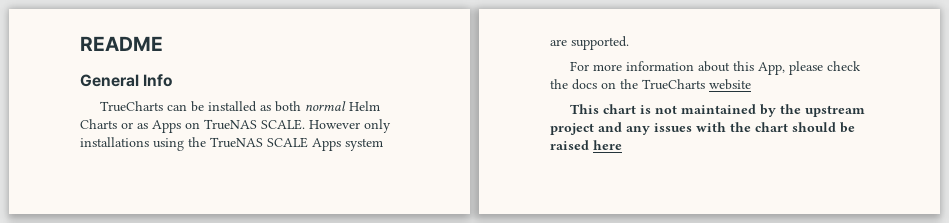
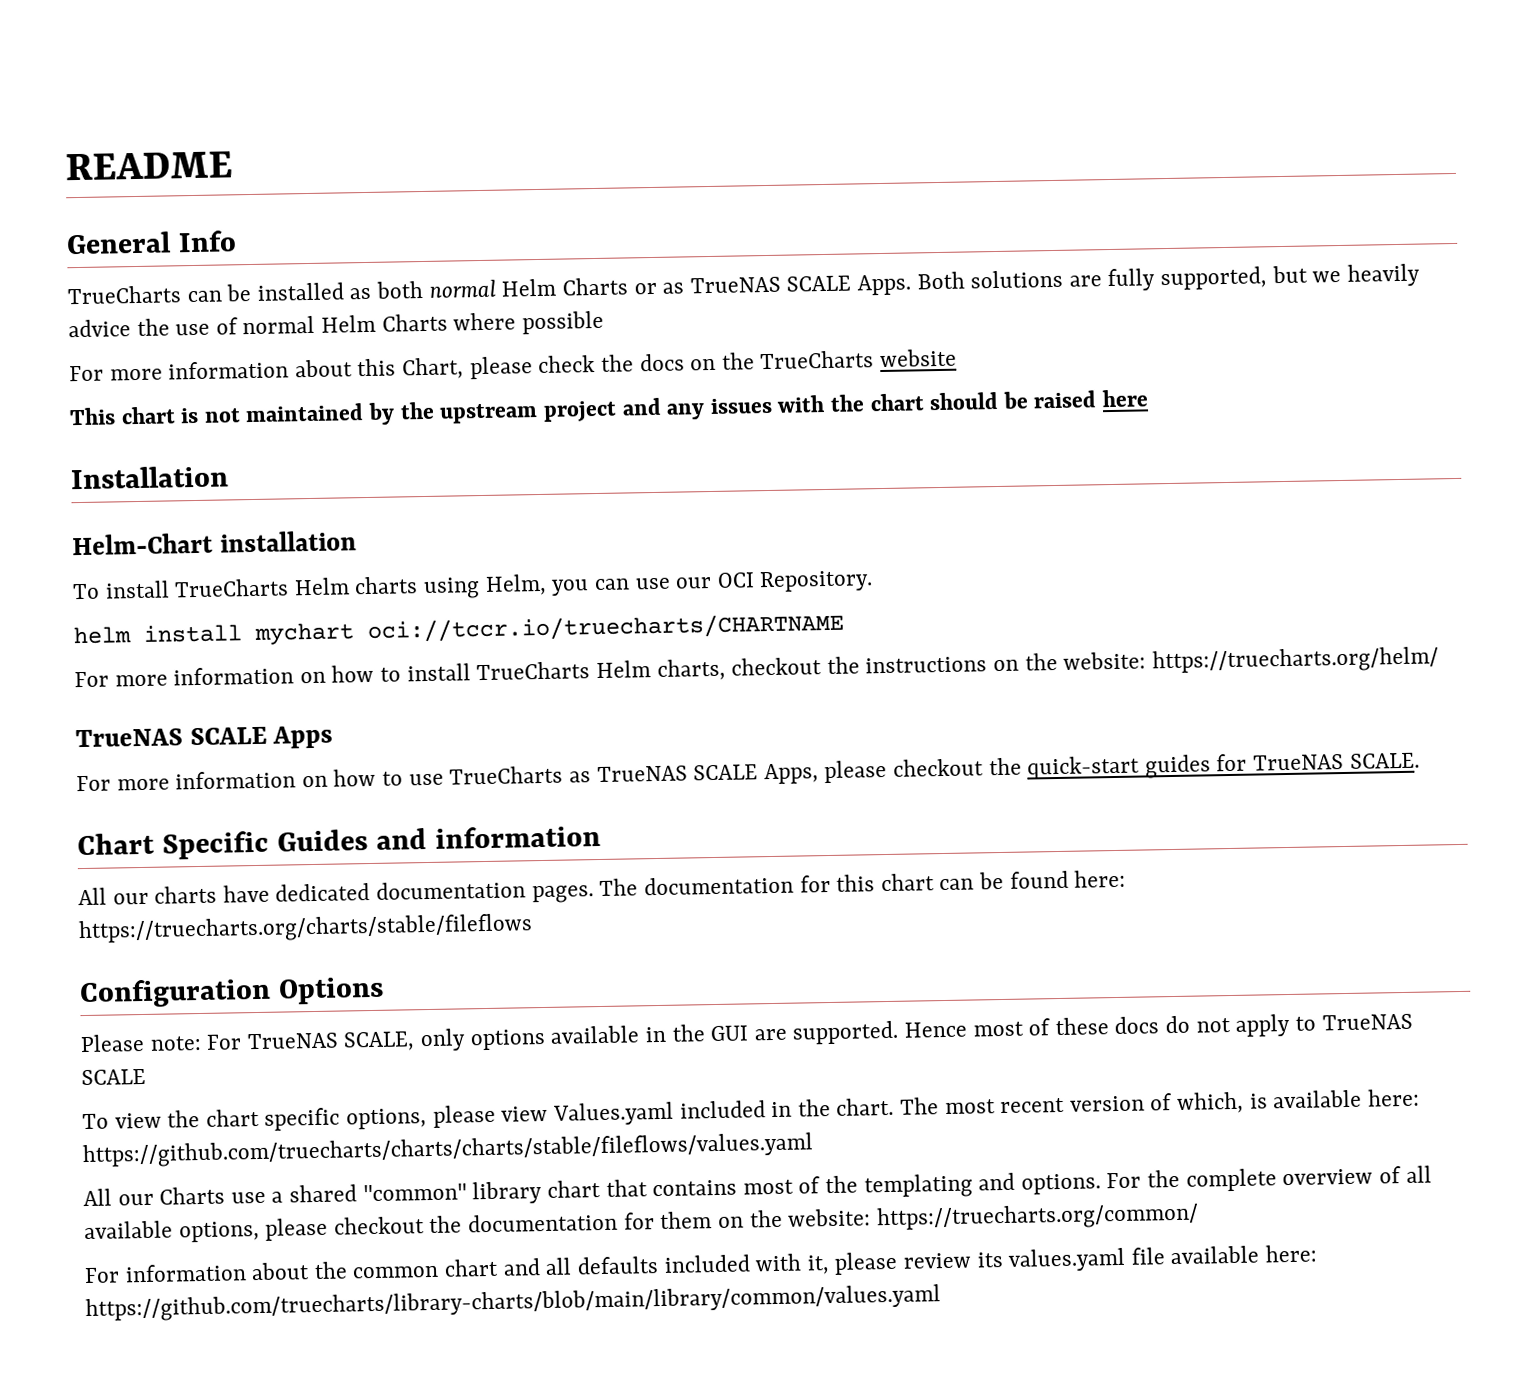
[152,119,391,133] [80,137,383,151] [550,36,629,50] Apps on TrueNAS SCALE. However only installations using the TrueNAS SCALE Apps system are supported. -> [689,263,1420,296] [68,310,604,338] TrueNAS SCALE Apps. Both solutions are fully supported, but we heavily advice the use of normal Helm Charts where possible
[758,62,786,75] App, -> [402,357,465,380] Chart,
(622, 145) none -> [70,465,229,490] [72,530,357,556] [72,570,874,600] [73,612,844,645] [74,646,1439,688] [75,725,334,749] [76,752,1420,792] [77,824,601,860] [78,869,1127,906] [78,913,533,945] [79,976,384,1009] [80,1013,1413,1053] [81,1068,146,1086] [82,1088,1420,1131] [82,1132,813,1169] [83,1165,1432,1207] [84,1202,1199,1243] [84,1244,1318,1284] [85,1284,941,1323] // Installation // Helm-Chart installation // To install TrueCharts Helm charts using Helm, you can use our OCI Repository. // helm install mychart oci://tccr.io/truecharts/CHARTNAME // For more information on how to install TrueCharts Helm charts, checkout the instructions on the website: https://truecharts.org/helm/ // TrueNAS SCALE Apps // For more information on how to use TrueCharts as TrueNAS SCALE Apps, please checkout the quick-start guides for TrueNAS SCALE. // Chart Specific Guides and information // All our charts have dedicated documentation pages. The documentation for this chart can be found here: https://truecharts.org/charts/stable/fileflows // Configuration Options // Please note: For TrueNAS SCALE, only options available in the GUI are supported. Hence most of these docs do not apply to TrueNAS SCALE // To view the chart specific options, please view Values.yaml included in the chart. The most recent version of which, is available here: https://github.com/truecharts/charts/charts/stable/fileflows/values.yaml // All our Charts use a shared "common" library chart that contains most of the templating and options. For the complete overview of all available options, please checkout the documentation for them on the website: https://truecharts.org/common/ // For information about the common chart and all defaults included with it, please review its values.yaml file available here: https://github.com/truecharts/library-charts/blob/main/library/common/values.yaml

